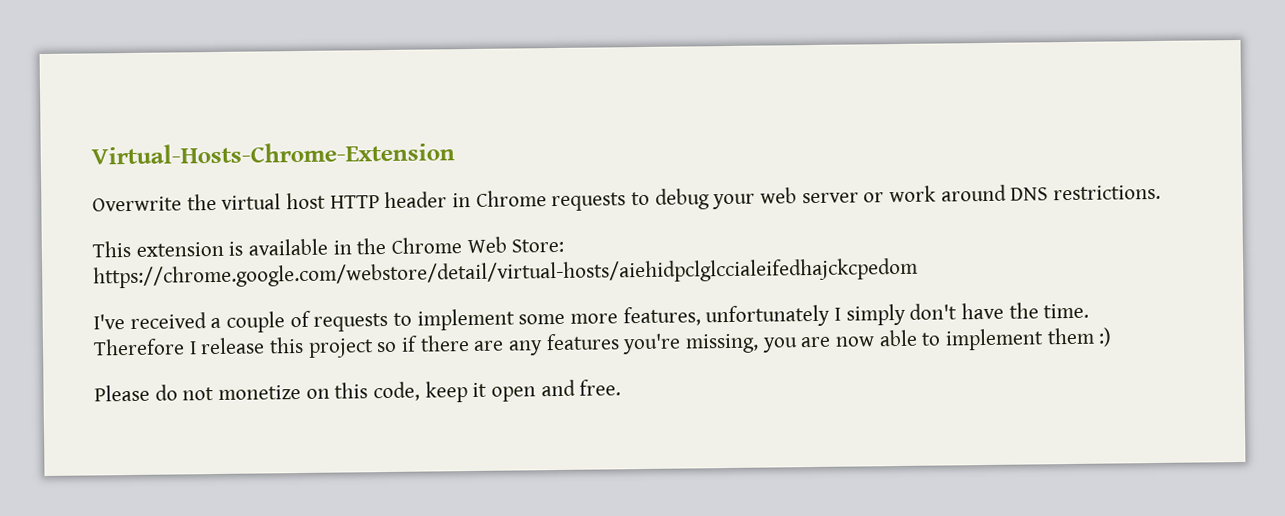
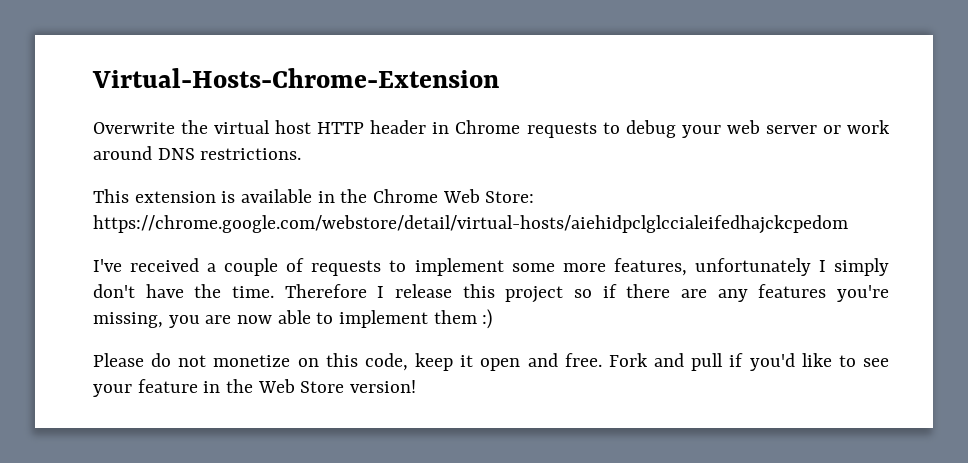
(622, 387) none -> [608,353,889,371] [93,379,417,397] Fork and pull if you'd like to see your feature in the Web Store version!

